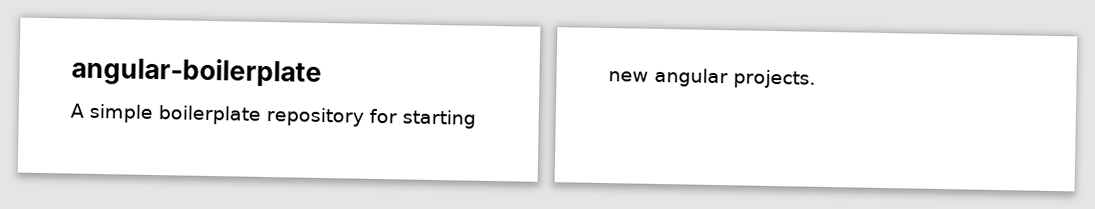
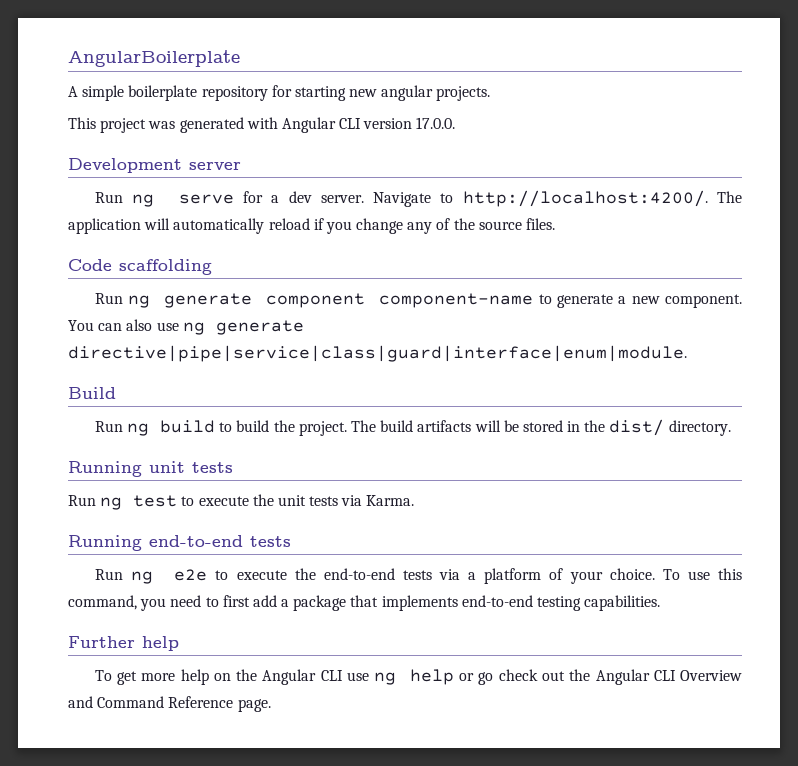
[71,56,322,88] angular-boilerplate -> [68,50,240,67] AngularBoilerplate
(816, 79) none -> [68,117,456,133] [68,158,241,173] [94,190,742,207] [68,218,556,234] [68,259,212,275] [94,293,742,308] [68,319,304,335] [68,345,687,362] [68,387,116,399] [94,419,731,436] [68,461,233,477] [68,494,415,510] [68,535,291,551] [94,568,742,584] [68,595,661,611] [68,636,179,651] [94,669,743,685] [68,696,271,712] // This project was generated with Angular CLI version 17.0.0. // Development server // Run ng serve for a dev server. Navigate to http://localhost:4200/. The application will automatically reload if you change any of the source files. // Code scaffolding // Run ng generate component component-name to generate a new component. You can also use ng generate directive|pipe|service|class|guard|interface|enum|module. // Build // Run ng build to build the project. The build artifacts will be stored in the dist/ directory. // Running unit tests // Run ng test to execute the unit tests via Karma. // Running end-to-end tests // Run ng e2e to execute the end-to-end tests via a platform of your choice. To use this command, you need to first add a package that implements end-to-end testing capabilities. // Further help // To get more help on the Angular CLI use ng help or go check out the Angular CLI Overview and Command Reference page.

